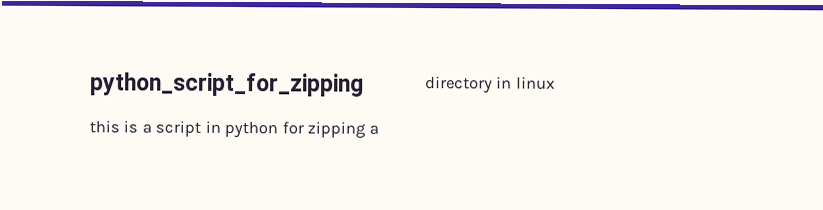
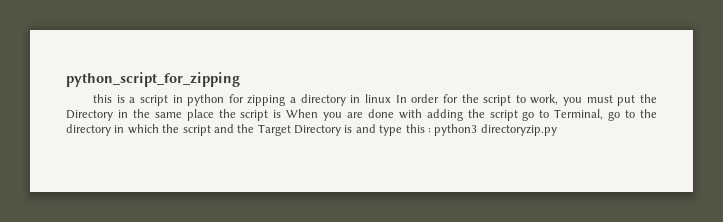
(555, 83) none -> [395,94,657,106] [66,109,658,121] [66,124,557,136] In order for the script to work, you must put the Directory in the same place the script is When you are done with adding the script go to Terminal, go to the directory in which the script and the Target Directory is and type this : python3 directoryzip.py

